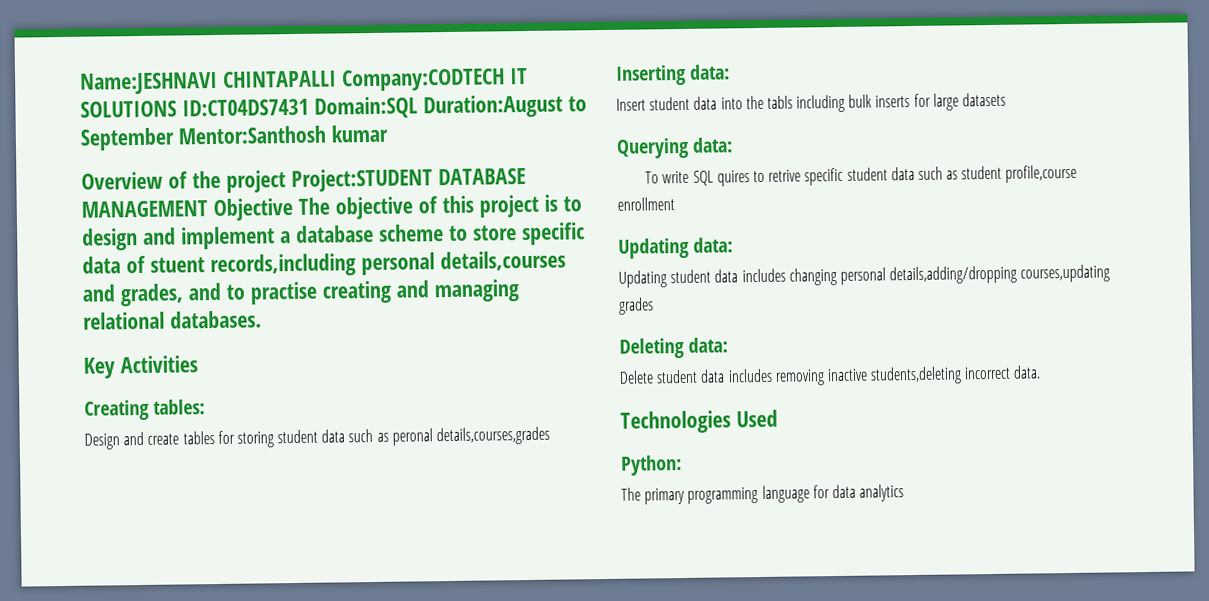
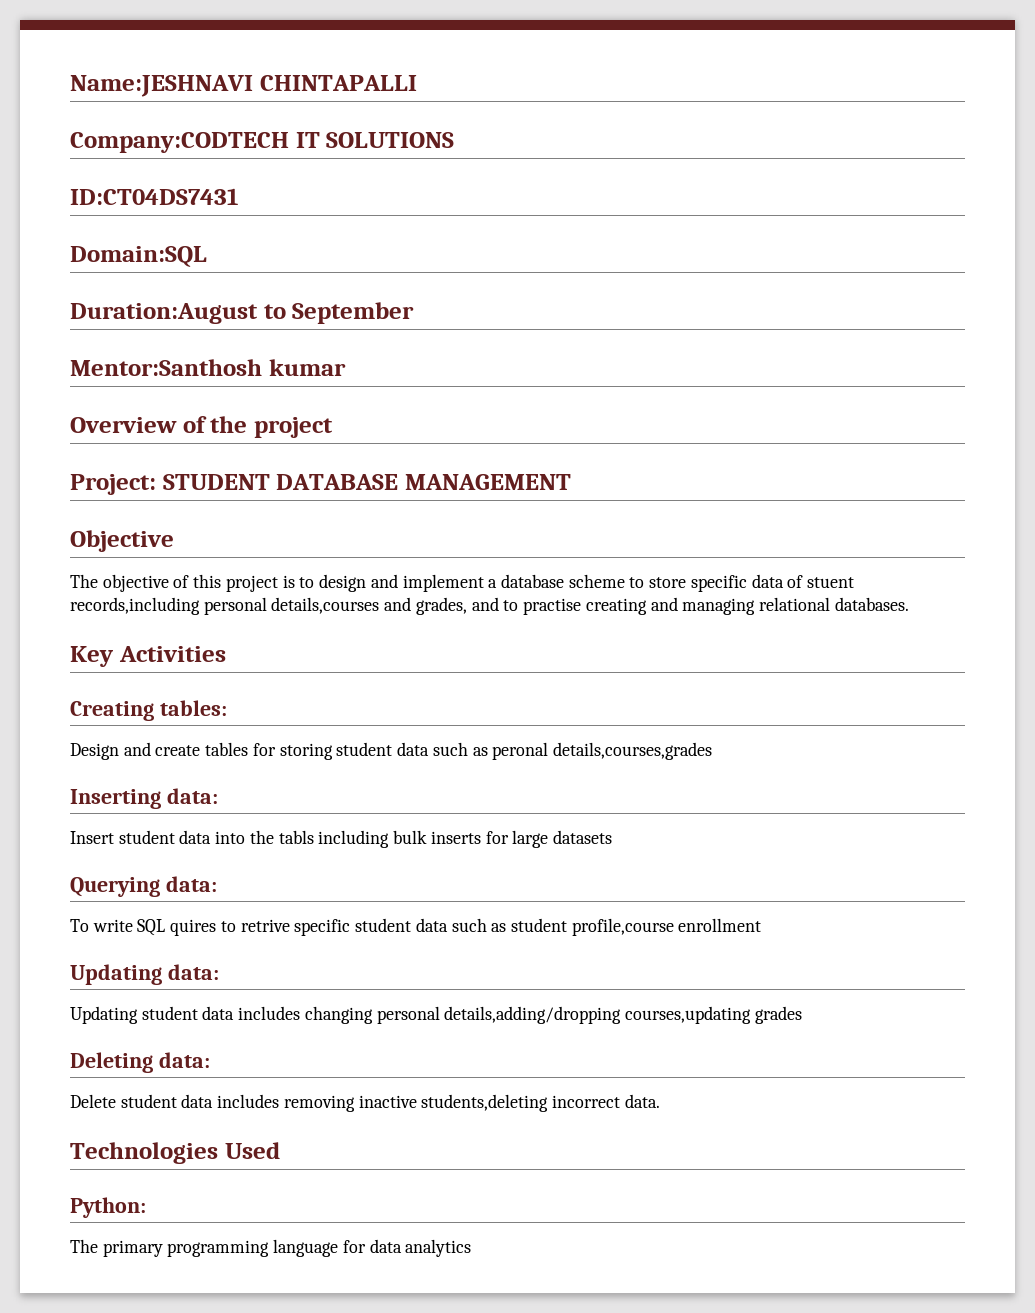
(337, 79) none -> (417, 83) //
(177, 109) none -> (455, 140) //
(309, 107) none -> (238, 196) //
(418, 107) none -> (207, 256) //
(175, 139) none -> (415, 313) //
[290,168,433,193] Project:STUDENT -> [70,474,270,495] // Project: STUDENT
(208, 209) none -> (571, 482) //
(293, 210) none -> (174, 541) //

